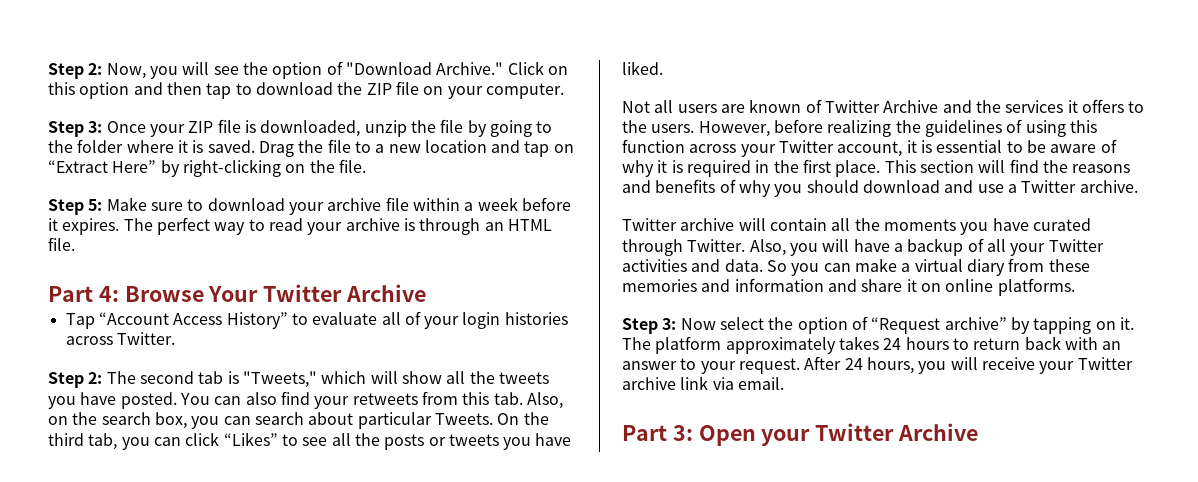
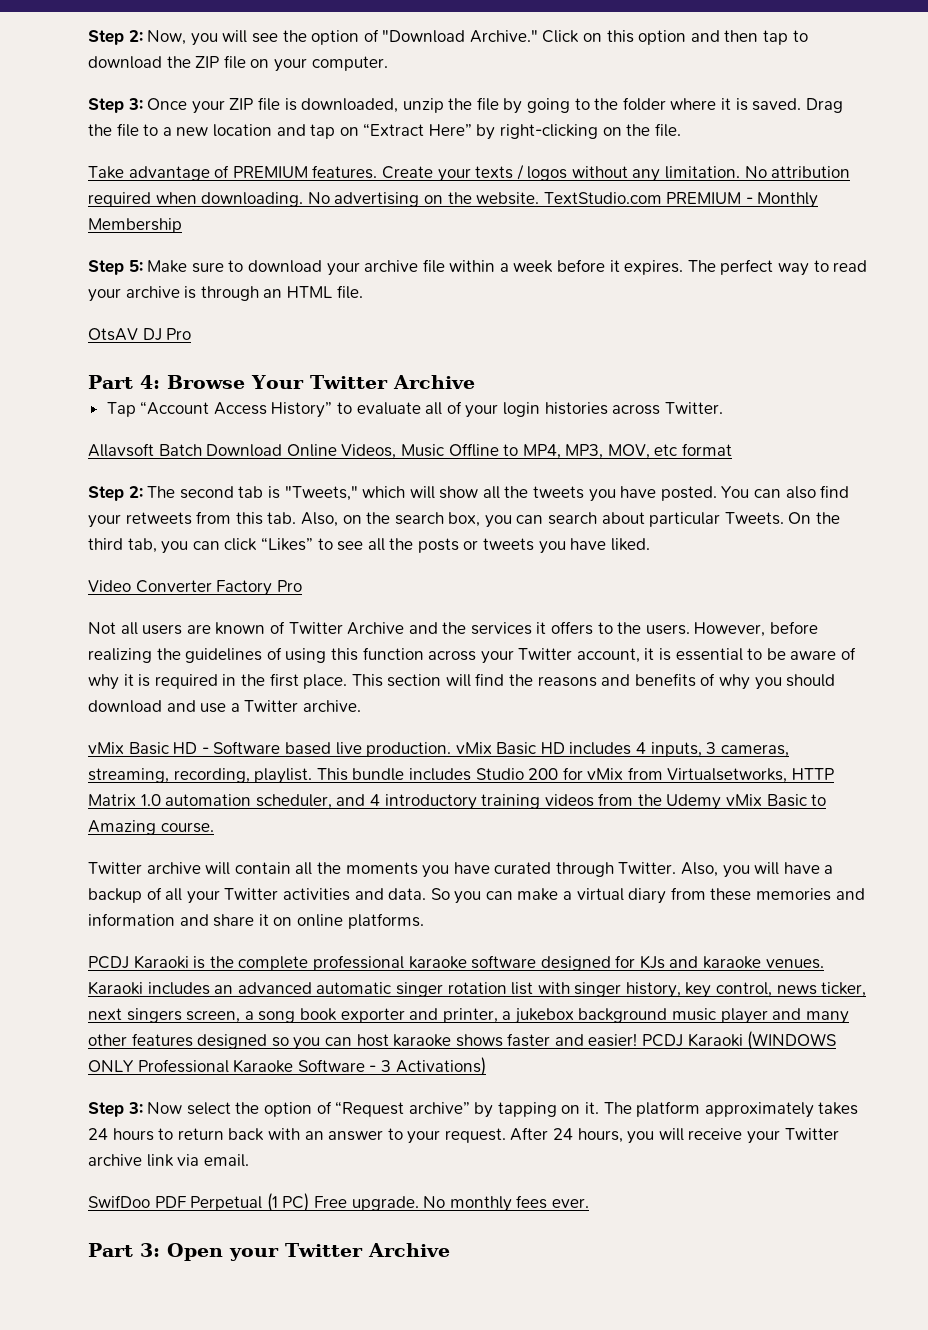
(366, 166) none -> [88,164,851,182] [88,192,819,208] [88,218,182,233] // Take advantage of PREMIUM features. Create your texts / logos without any limitation. No attribution required when downloading. No advertising on the website. TextStudio.com PREMIUM - Monthly Membership
(75, 244) none -> [88,328,192,341] // OtsAV DJ Pro
(175, 338) none -> [88,443,733,459] // Allavsoft Batch Download Online Videos, Music Offline to MP4, MP3, MOV, etc format
(663, 68) none -> [88,580,302,596] // Video Converter Factory Pro
(1138, 186) none -> [88,741,789,757] [88,767,835,784] [88,793,827,810] [88,820,214,835] // vMix Basic HD - Software based live production. vMix Basic HD includes 4 inputs, 3 cameras, streaming, recording, playlist. This bundle includes Studio 200 for vMix from Virtualsetworks, HTTP Matrix 1.0 automation scheduler, and 4 introductory training videos from the Udemy vMix Basic to Amazing course.
(1075, 287) none -> [88,955,824,971] [88,981,867,998] [88,1008,849,1024] [88,1031,837,1050] [88,1057,486,1076] // PCDJ Karaoki is the complete professional karaoke software designed for KJs and karaoke venues. Karaoki includes an advanced automatic singer rotation list with singer history, key control, news ticker, next singers screen, a song book exporter and printer, a jukebox background music player and many other features designed so you can host karaoke shows faster and easier! PCDJ Karaoki (WINDOWS ONLY Professional Karaoke Software - 3 Activations)
(784, 383) none -> [88,1193,589,1212] // SwifDoo PDF Perpetual (1 PC) Free upgrade. No monthly fees ever.

